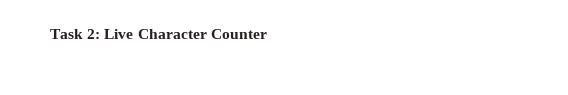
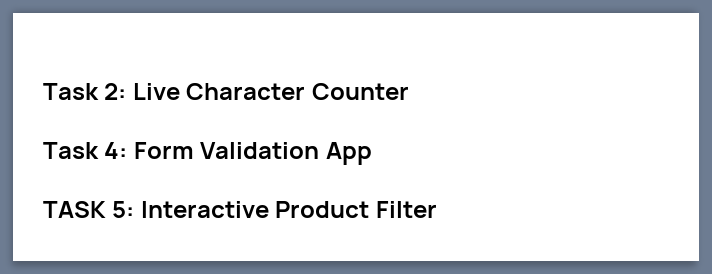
(267, 34) none -> [43,142,372,165] [43,201,437,218] // Task 4: Form Validation App // TASK 5: Interactive Product Filter

